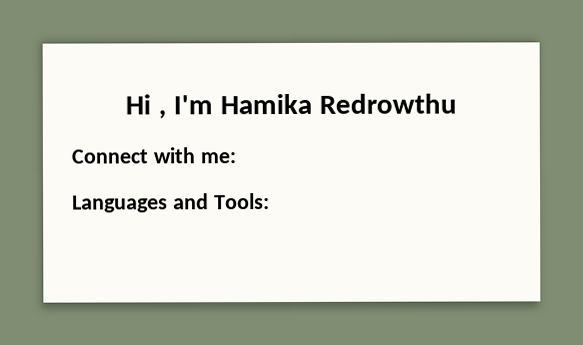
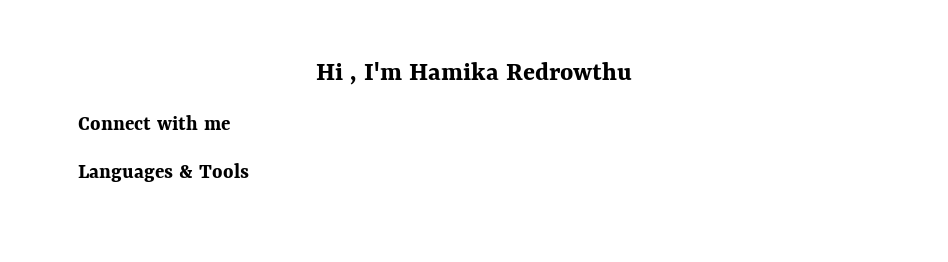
[199,152,236,164] me: -> [203,120,230,130] me
[172,193,270,210] and Tools: -> [178,163,249,178] & Tools

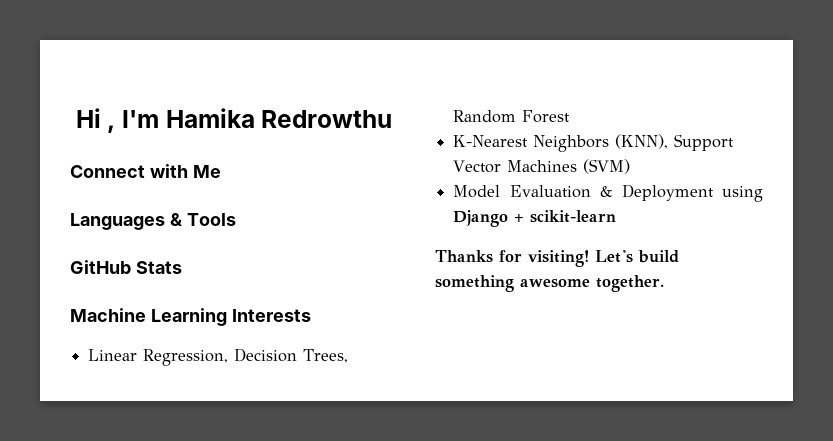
[203,120,230,130] me -> [192,165,221,178] Me
(249, 170) none -> [70,260,182,274] [70,308,311,326] [88,348,349,366] [453,110,571,123] [453,134,735,152] [453,159,631,174] [453,184,763,202] [453,210,617,227] [435,250,679,267] [435,275,664,292] // GitHub Stats // Machine Learning Interests // Linear Regression, Decision Trees, Random Forest // K-Nearest Neighbors (KNN), Support Vector Machines (SVM) // Model Evaluation & Deployment using Django + scikit-learn // Thanks for visiting! Let's build something awesome together.

